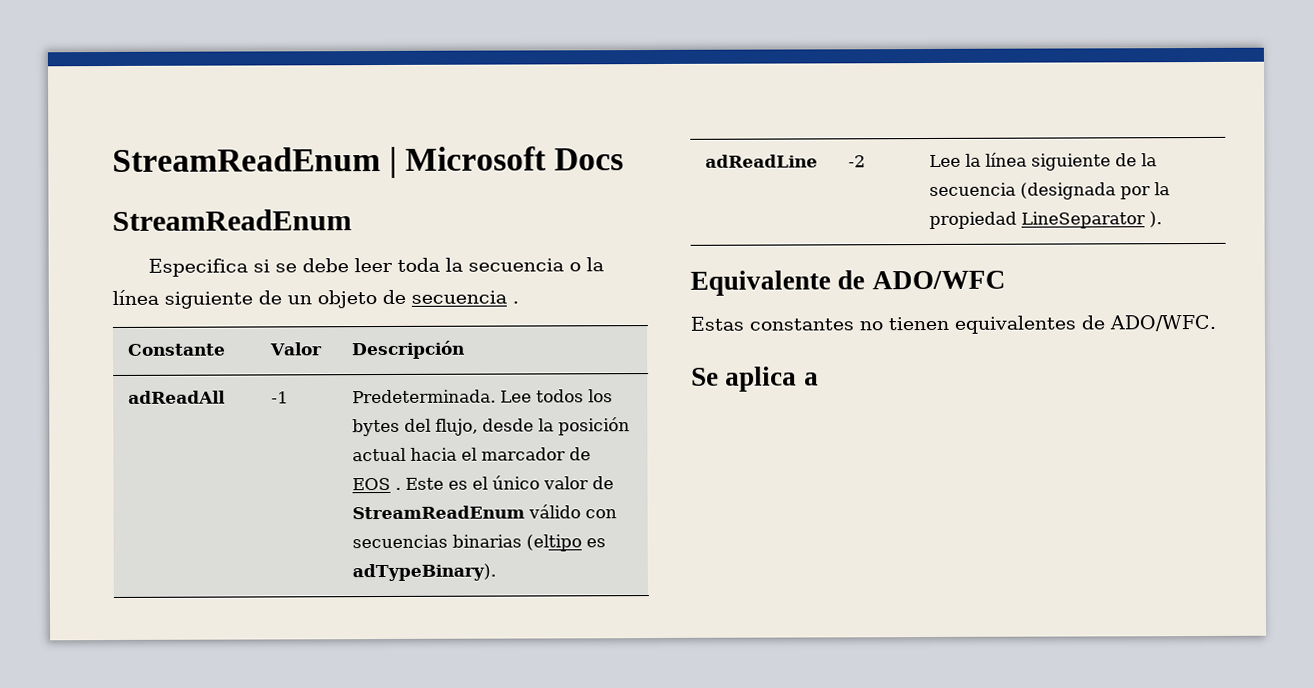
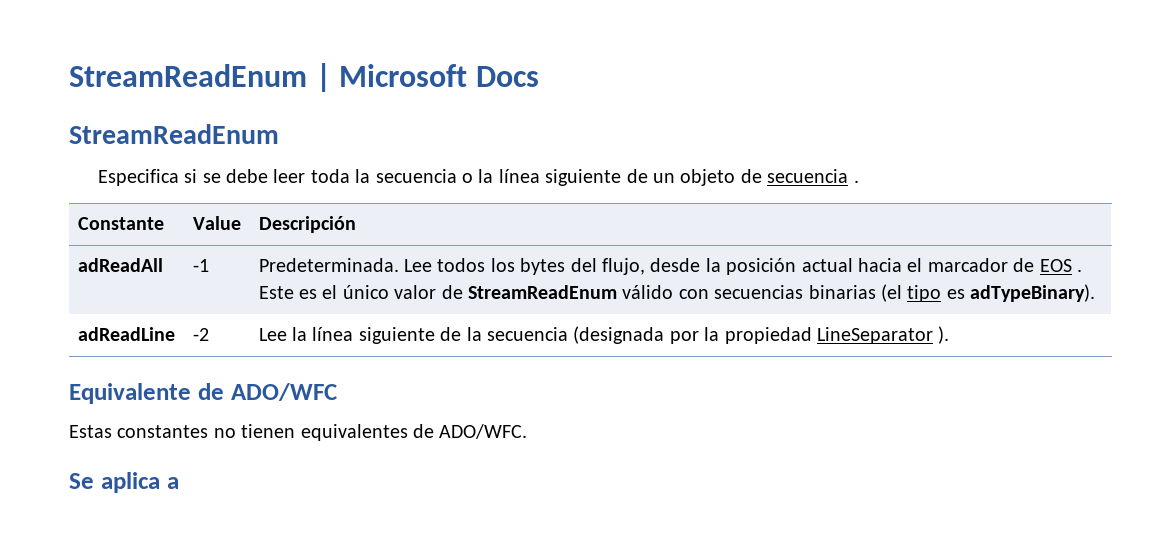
[269,342,324,356] Valor -> [192,216,241,230] Value
[526,534,583,552] (eltipo -> [881,284,942,302] (el tipo

